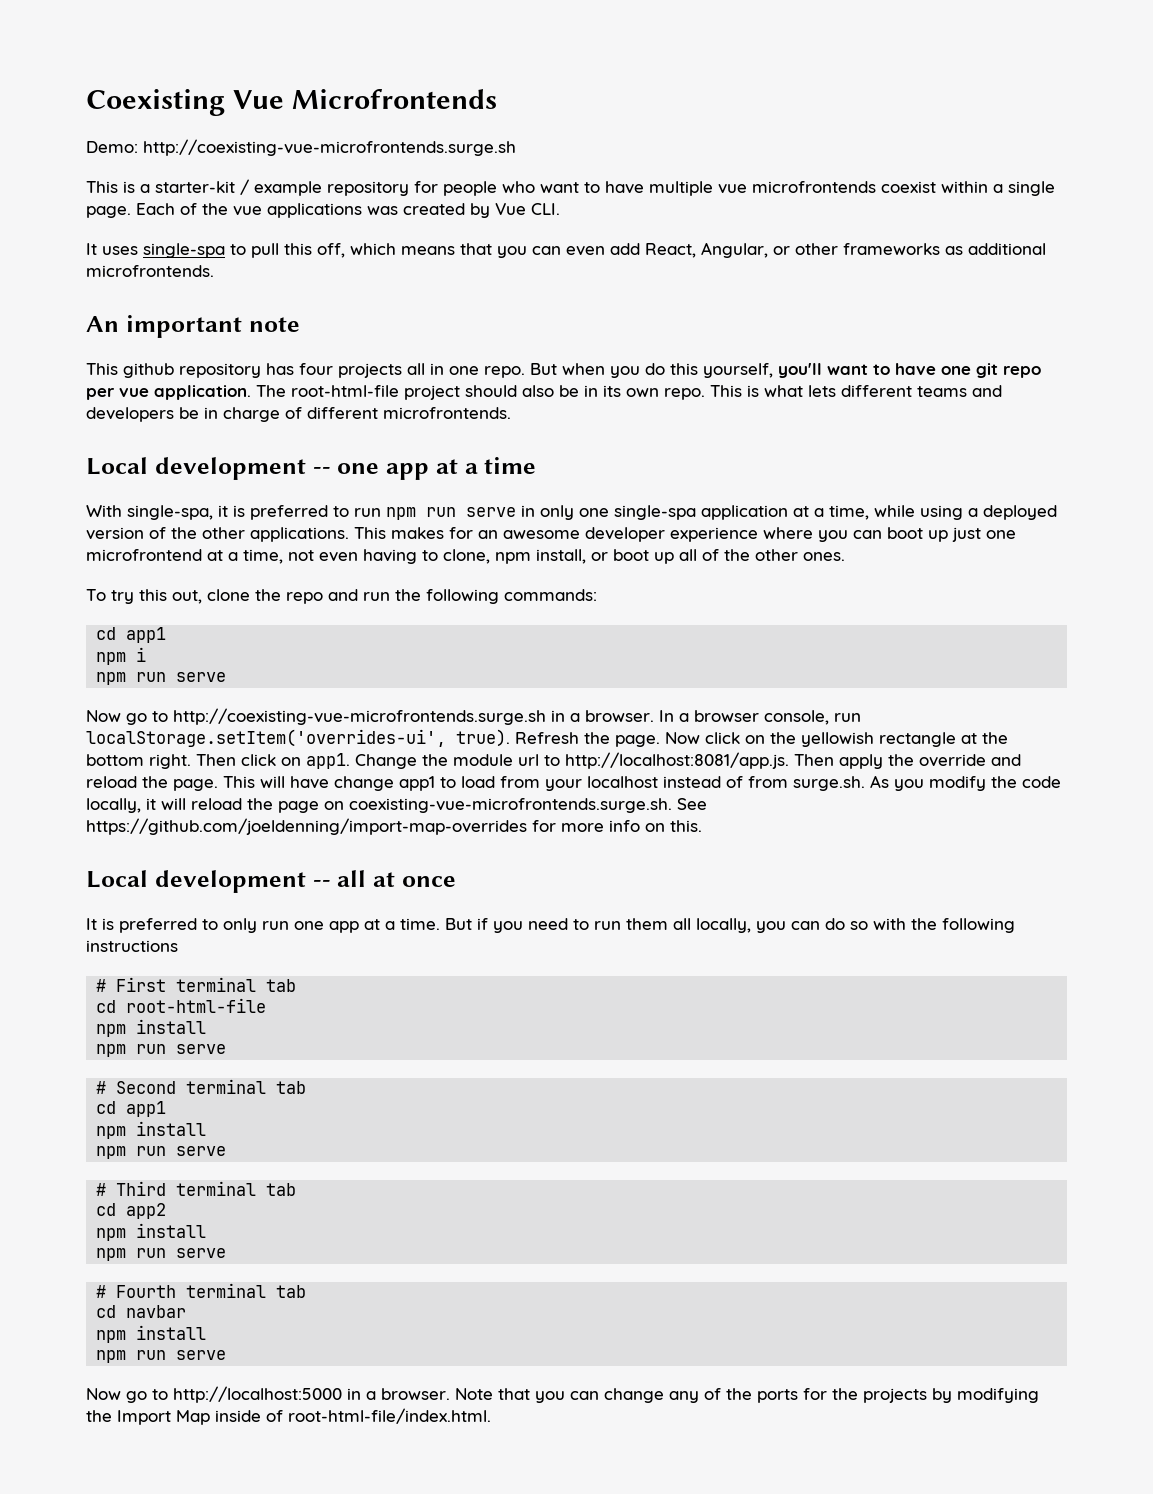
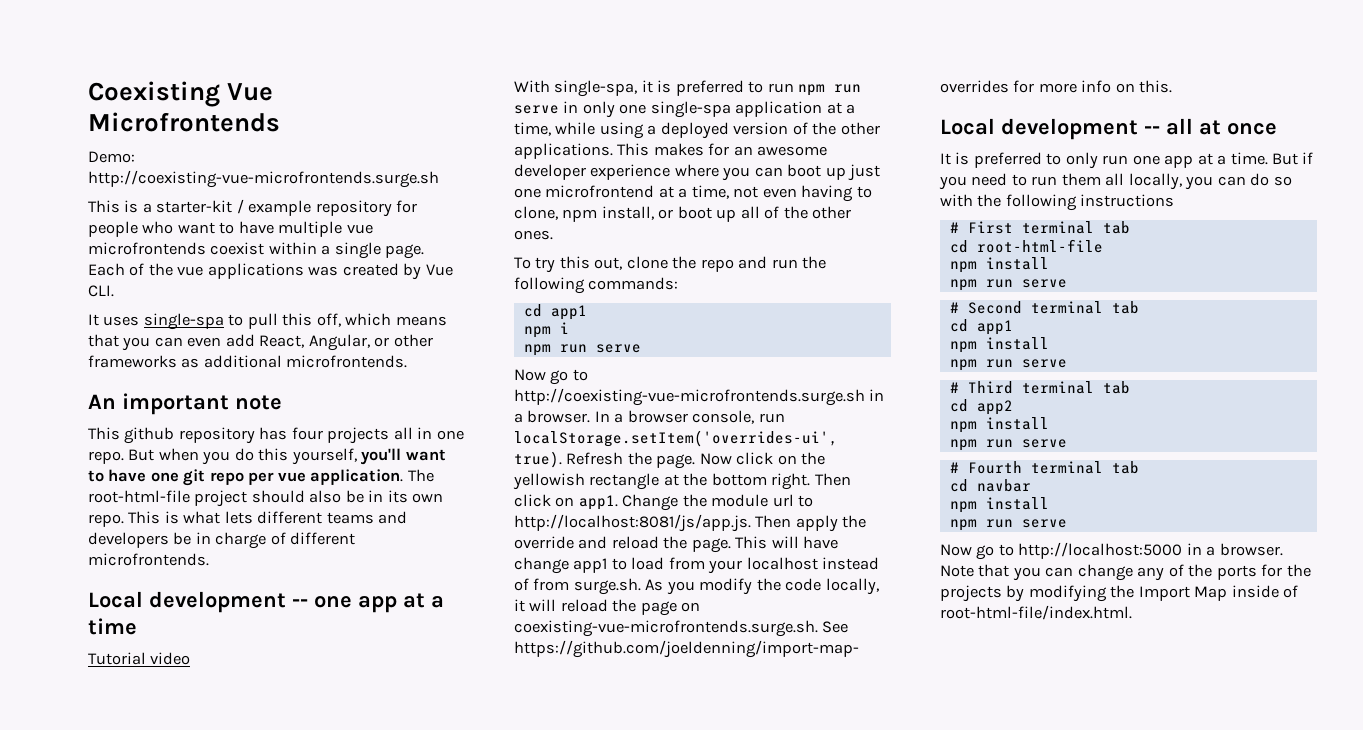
(537, 465) none -> [88,652,191,665] // Tutorial video
[565,752,789,769] http://localhost:8081/app.js. -> [514,514,751,532] http://localhost:8081/js/app.js.

